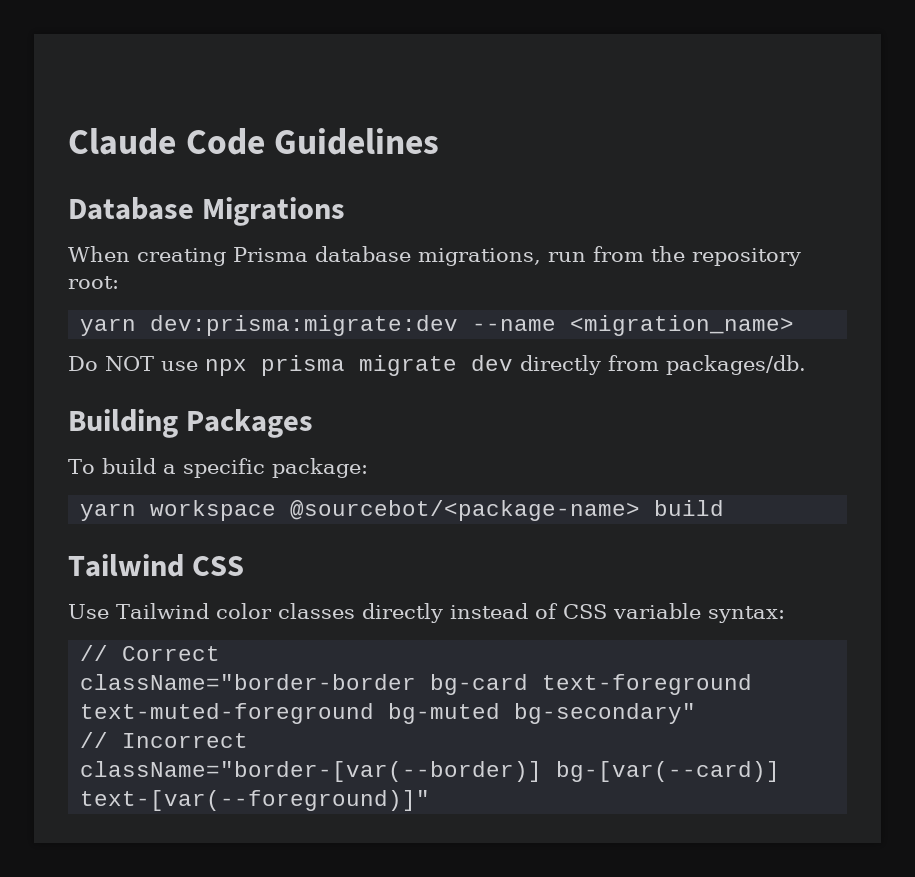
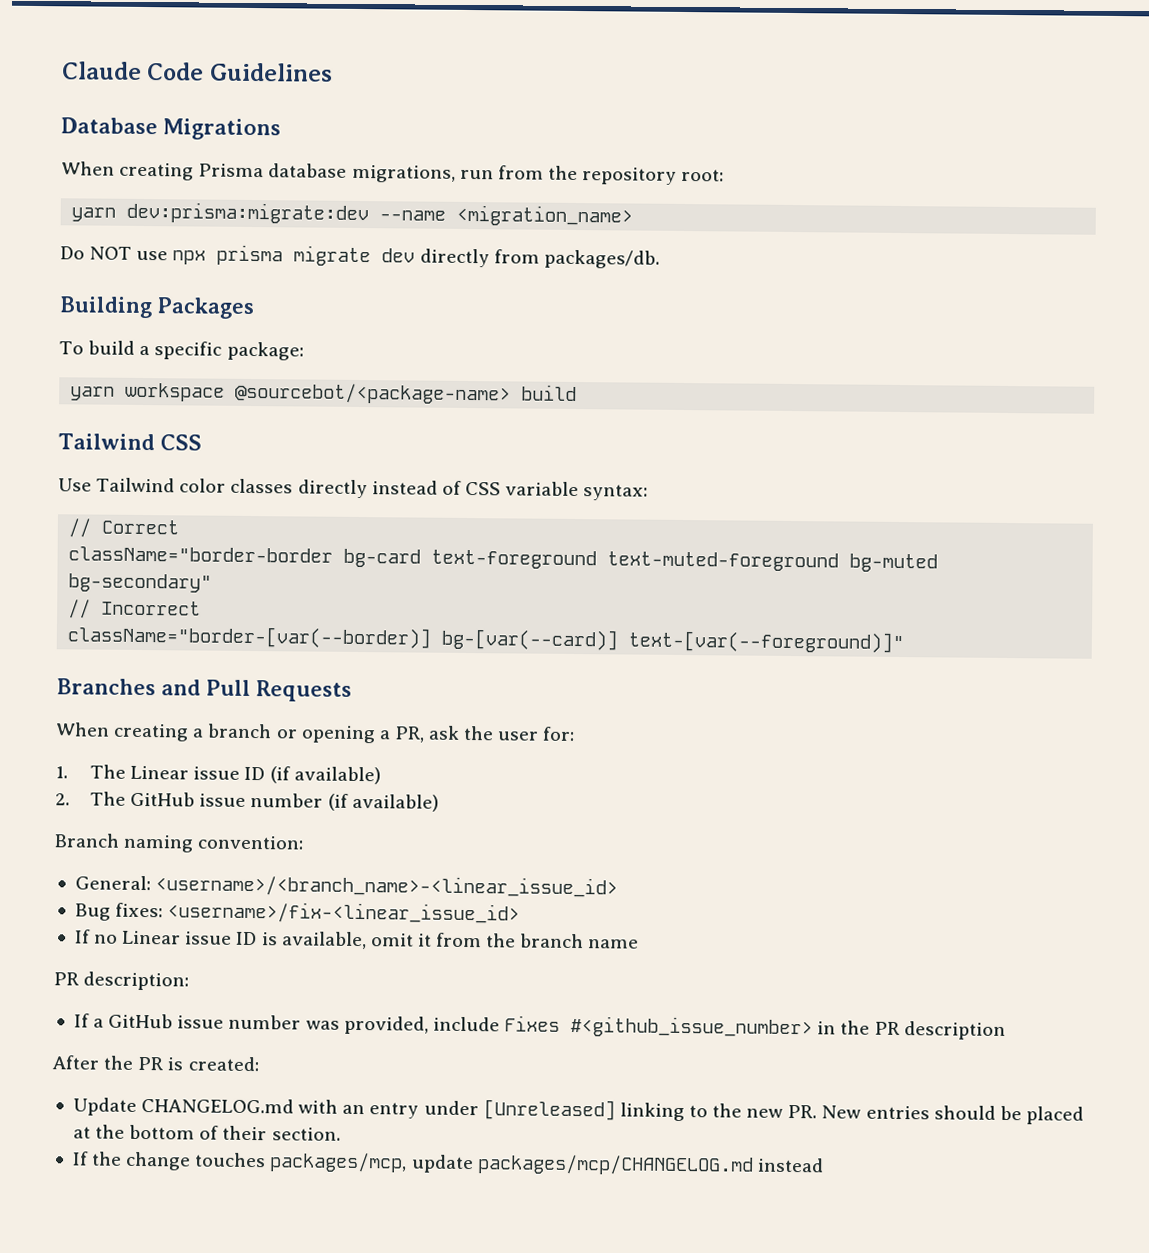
(431, 800) none -> [56,678,352,702] [55,722,576,744] [55,764,381,785] [55,791,439,812] [54,833,305,853] [74,874,619,899] [74,901,521,925] [74,929,640,950] [53,971,190,991] [73,1013,1007,1041] [52,1055,260,1072] [72,1097,1084,1125] [72,1124,341,1141] [71,1151,824,1176] // Branches and Pull Requests // When creating a branch or opening a PR, ask the user for: // 1. The Linear issue ID (if available) // 2. The GitHub issue number (if available) // Branch naming convention: // General: <username>/<branch_name>-<linear_issue_id> // Bug fixes: <username>/fix-<linear_issue_id> // If no Linear issue ID is available, omit it from the branch name // PR description: // If a GitHub issue number was provided, include Fixes #<github_issue_number> in the PR description // After the PR is created: // Update CHANGELOG.md with an entry under [Unreleased] linking to the new PR. New entries should be placed at the bottom of their section. // If the change touches packages/mcp, update packages/mcp/CHANGELOG.md instead

